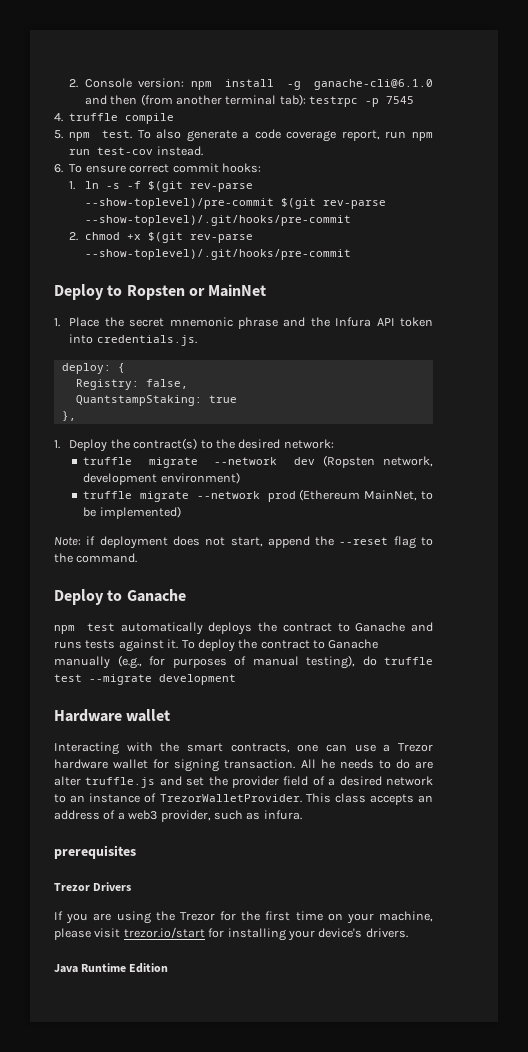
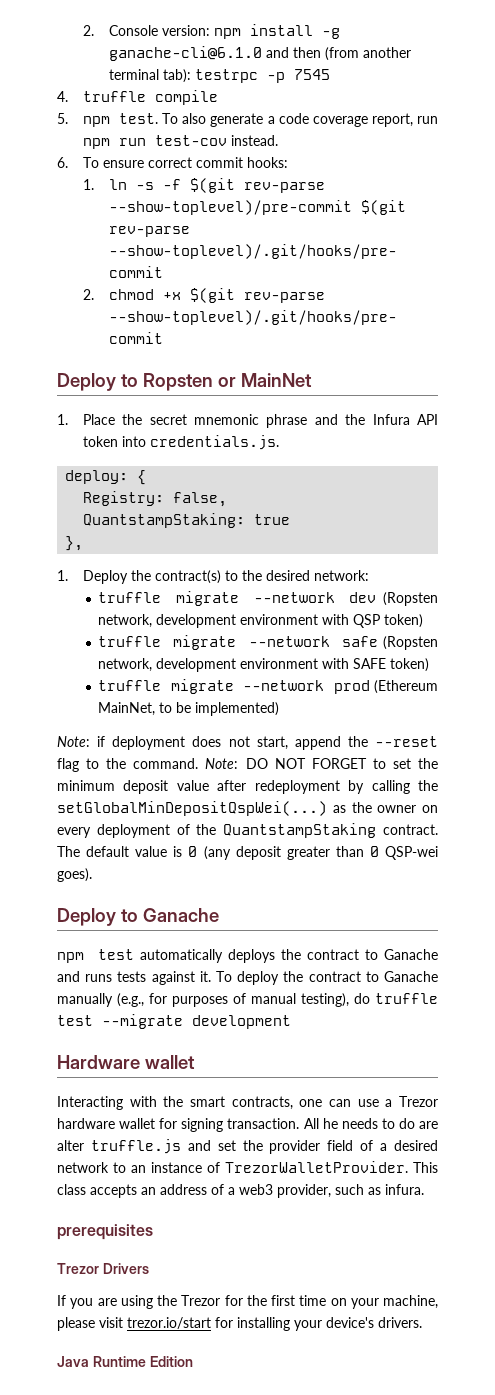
[160,472,240,484] environment) -> [240,614,424,628] [98,635,438,650] [98,658,430,672] environment with QSP token) // truffle migrate --network safe (Ropsten network, development environment with SAFE token)
(138, 558) none -> [205,758,439,769] [57,780,438,794] [57,801,438,816] [57,823,439,838] [57,846,438,860] [57,868,92,882] Note: DO NOT FORGET to set the minimum deposit value after redeployment by calling the setGlobalMinDepositQspWei(...) as the owner on every deployment of the QuantstampStaking contract. The default value is 0 (any deposit greater than 0 QSP-wei goes).

